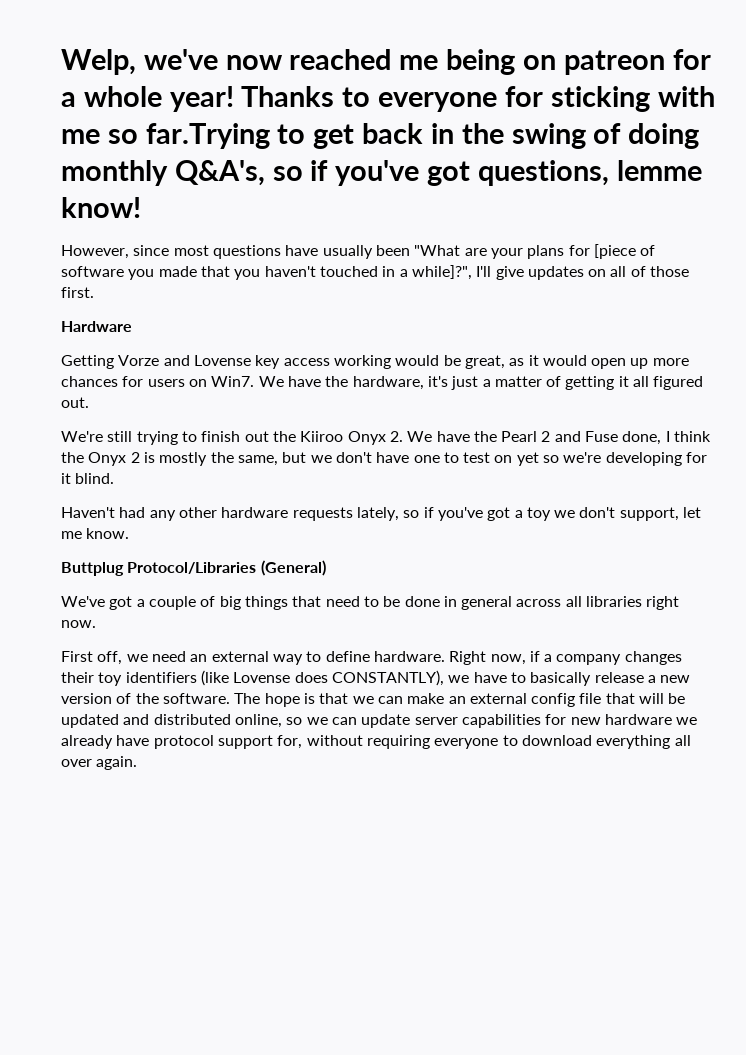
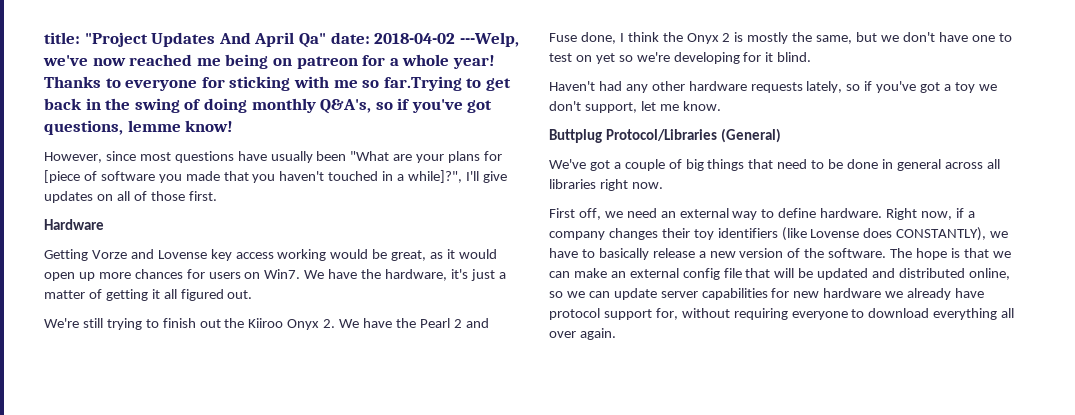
[61,49,136,75] Welp, -> [44,32,519,48] title: "Project Updates And April Qa" date: 2018-04-02 ---Welp,

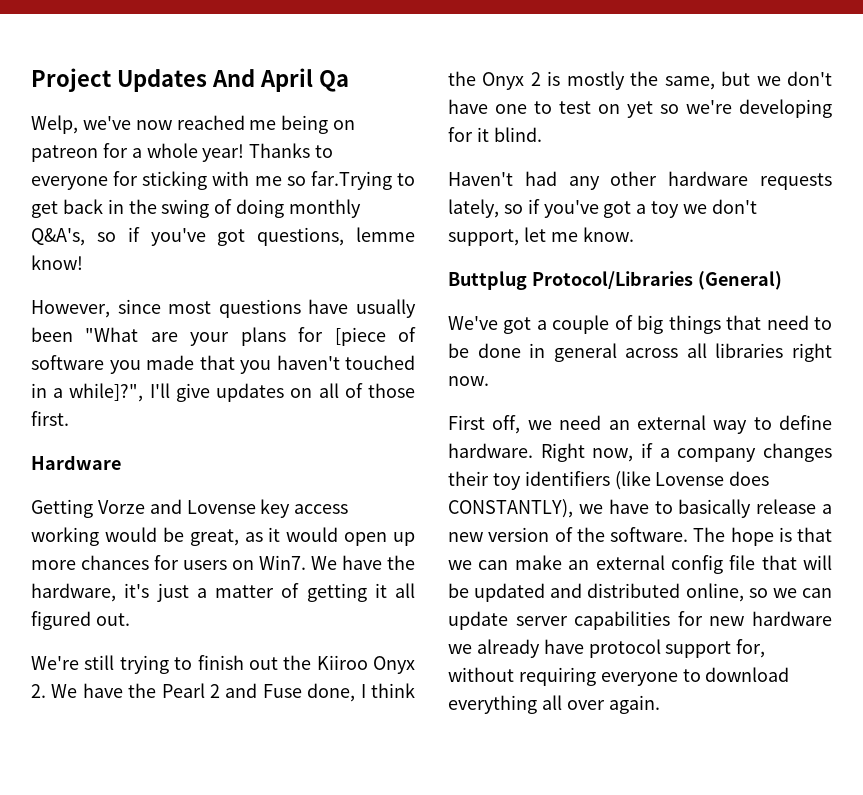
[44,32,148,47] title: "Project -> [31,68,111,92] Project
[298,32,519,48] Qa" date: 2018-04-02 ---Welp, -> [318,70,349,92] [31,115,78,134] Qa // Welp,

